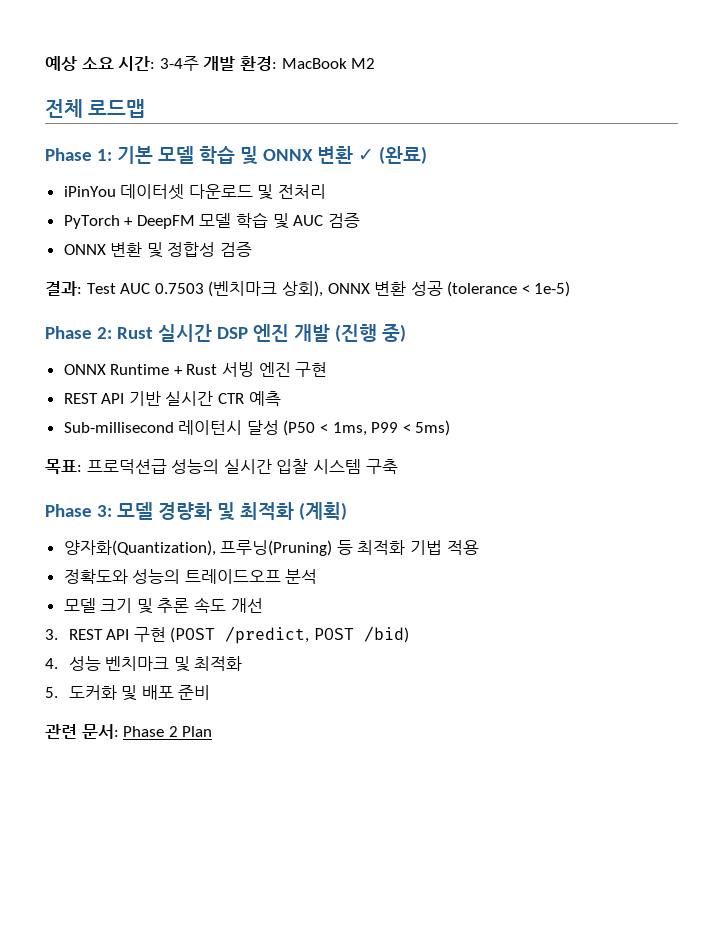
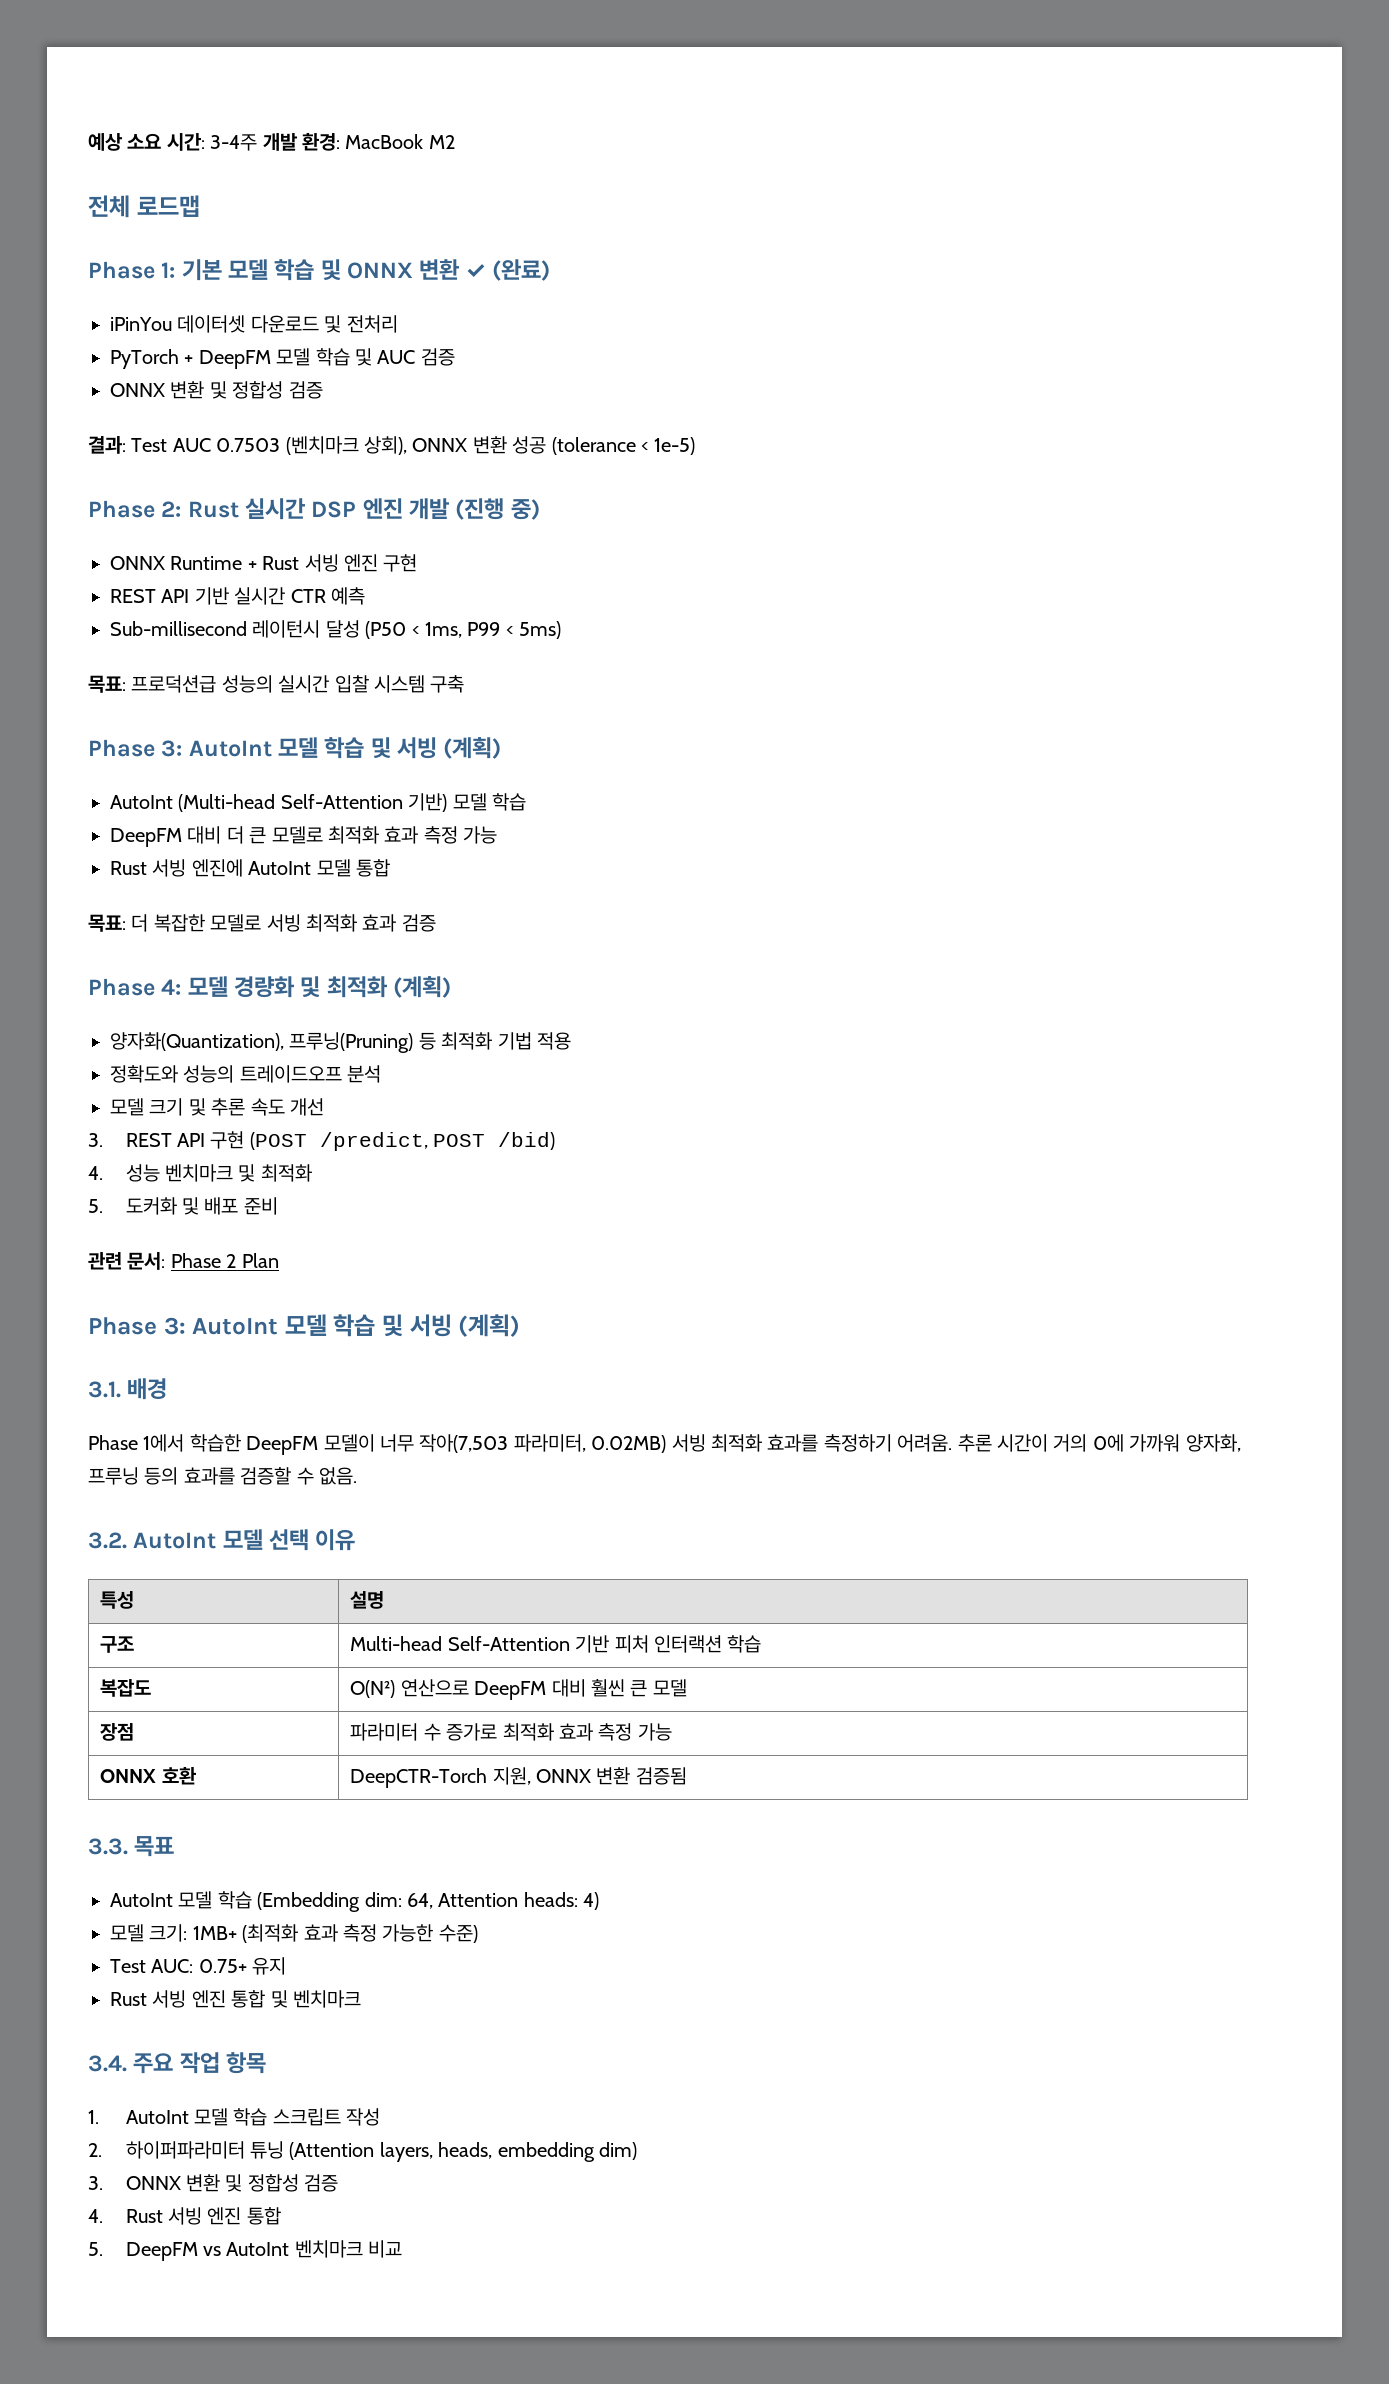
(112, 511) none -> [188,737,502,759] [110,793,526,812] [110,826,498,847] [110,859,390,877] [88,914,436,932] [88,978,182,996] AutoInt 모델 학습 및 서빙 (계획) // AutoInt (Multi-head Self-Attention 기반) 모델 학습 // DeepFM 대비 더 큰 모델로 최적화 효과 측정 가능 // Rust 서빙 엔진에 AutoInt 모델 통합 // 목표: 더 복잡한 모델로 서빙 최적화 효과 검증 // Phase 4:
(213, 731) none -> [88,1314,521,1337] [88,1378,168,1400] [88,1434,1241,1455] [88,1467,357,1485] [88,1529,356,1551] [100,1591,135,1609] [350,1591,385,1609] [100,1636,135,1653] [350,1635,762,1653] [100,1679,152,1697] [350,1679,687,1700] [100,1723,135,1741] [350,1723,672,1741] [100,1766,196,1785] [350,1767,687,1788] [88,1836,175,1857] [110,1891,600,1912] [110,1924,478,1943] [110,1957,287,1975] [110,1990,361,2008] [88,2052,267,2074] [88,2108,381,2126] [88,2141,638,2162] [88,2174,339,2192] [88,2207,281,2225] [88,2240,403,2261] // Phase 3: AutoInt 모델 학습 및 서빙 (계획) // 3.1. 배경 // Phase 1에서 학습한 DeepFM 모델이 너무 작아(7,503 파라미터, 0.02MB) 서빙 최적화 효과를 측정하기 어려움. 추론 시간이 거의 0에 가까워 양자화, 프루닝 등의 효과를 검증할 수 없음. // 3.2. AutoInt 모델 선택 이유 // 특성 | 설명 // 구조 | Multi-head Self-Attention 기반 피처 인터랙션 학습 // 복잡도 | O(N²) 연산으로 DeepFM 대비 훨씬 큰 모델 // 장점 | 파라미터 수 증가로 최적화 효과 측정 가능 // ONNX 호환 | DeepCTR-Torch 지원, ONNX 변환 검증됨 // 3.3. 목표 // AutoInt 모델 학습 (Embedding dim: 64, Attention heads: 4) // 모델 크기: 1MB+ (최적화 효과 측정 가능한 수준) // Test AUC: 0.75+ 유지 // Rust 서빙 엔진 통합 및 벤치마크 // 3.4. 주요 작업 항목 // 1. AutoInt 모델 학습 스크립트 작성 // 2. 하이퍼파라미터 튜닝 (Attention layers, heads, embedding dim) // 3. ONNX 변환 및 정합성 검증 // 4. Rust 서빙 엔진 통합 // 5. DeepFM vs AutoInt 벤치마크 비교

